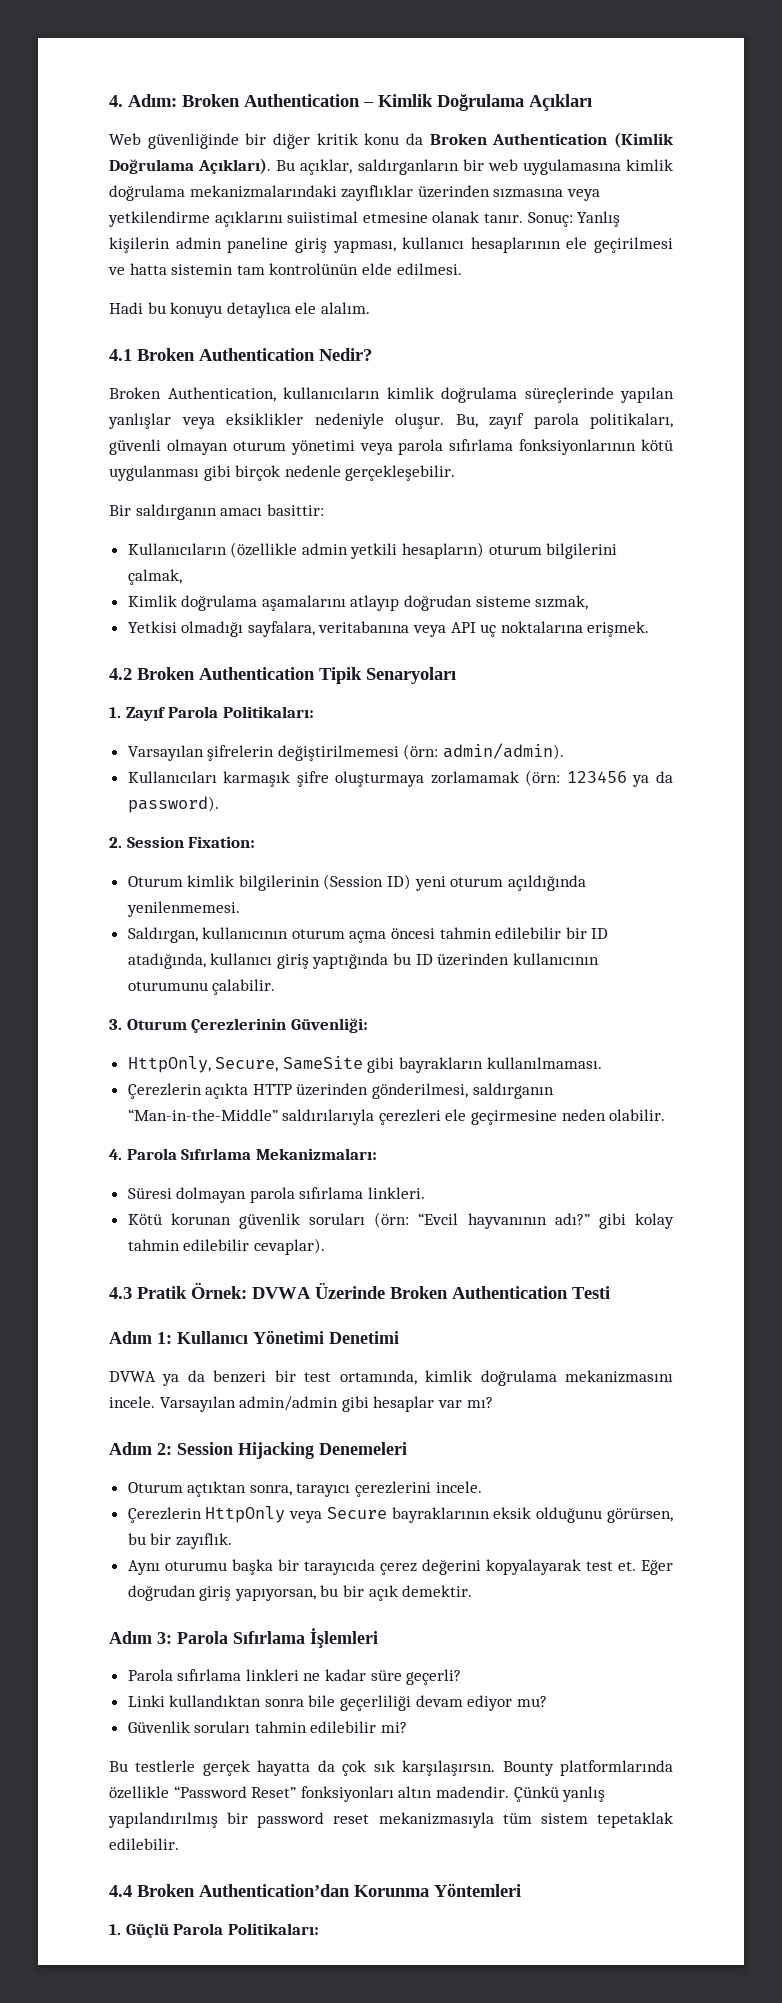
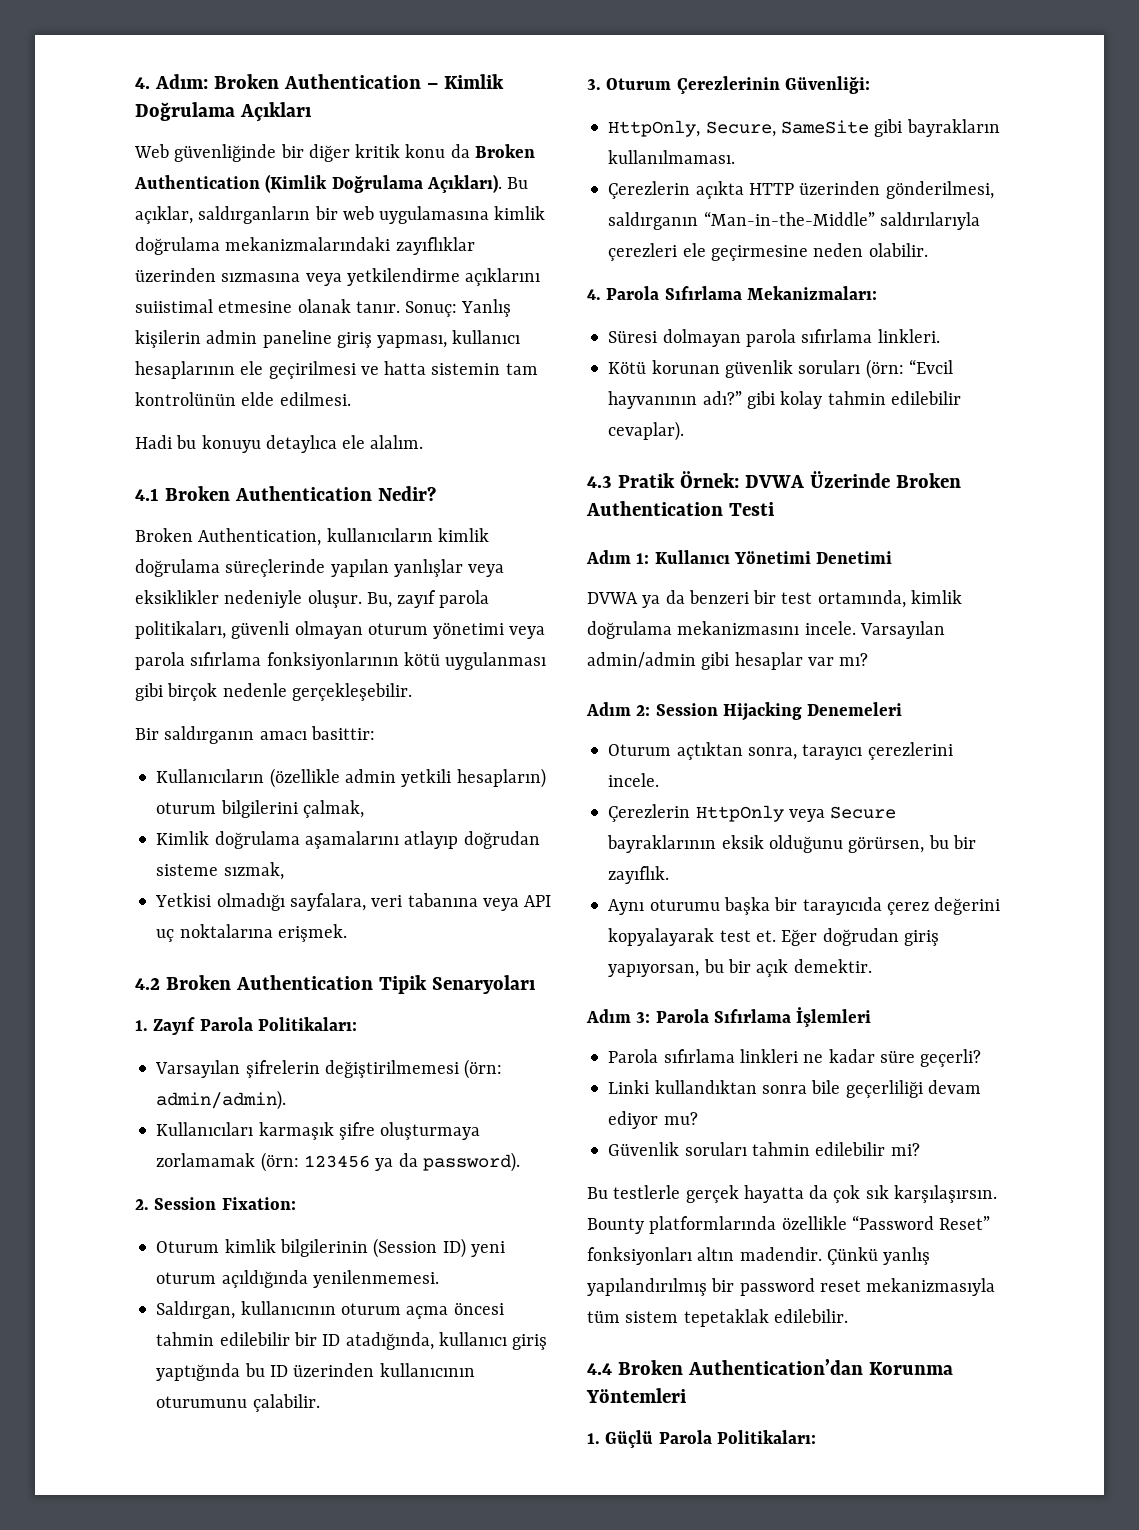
[318,621,410,633] veritabanına -> [371,893,478,907] veri tabanına

